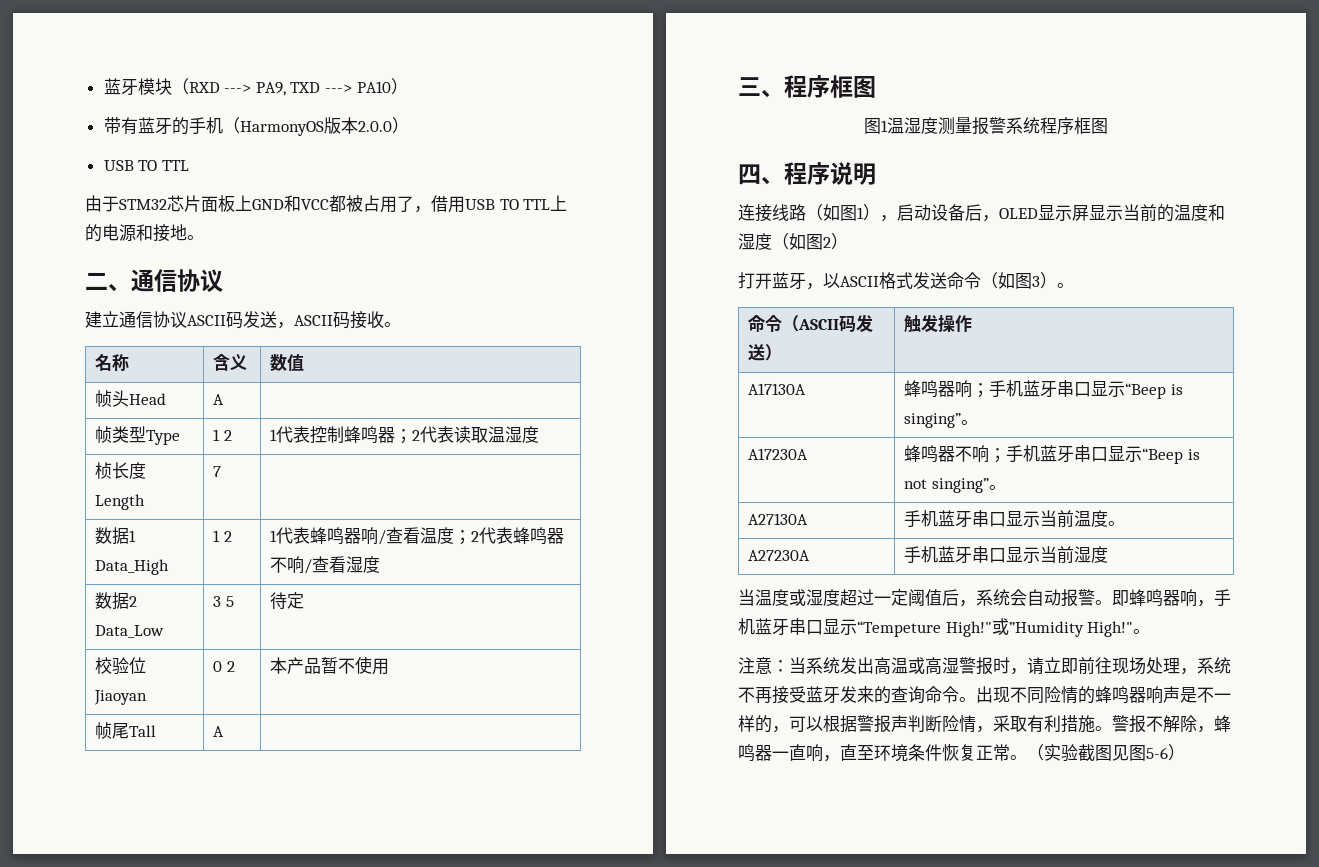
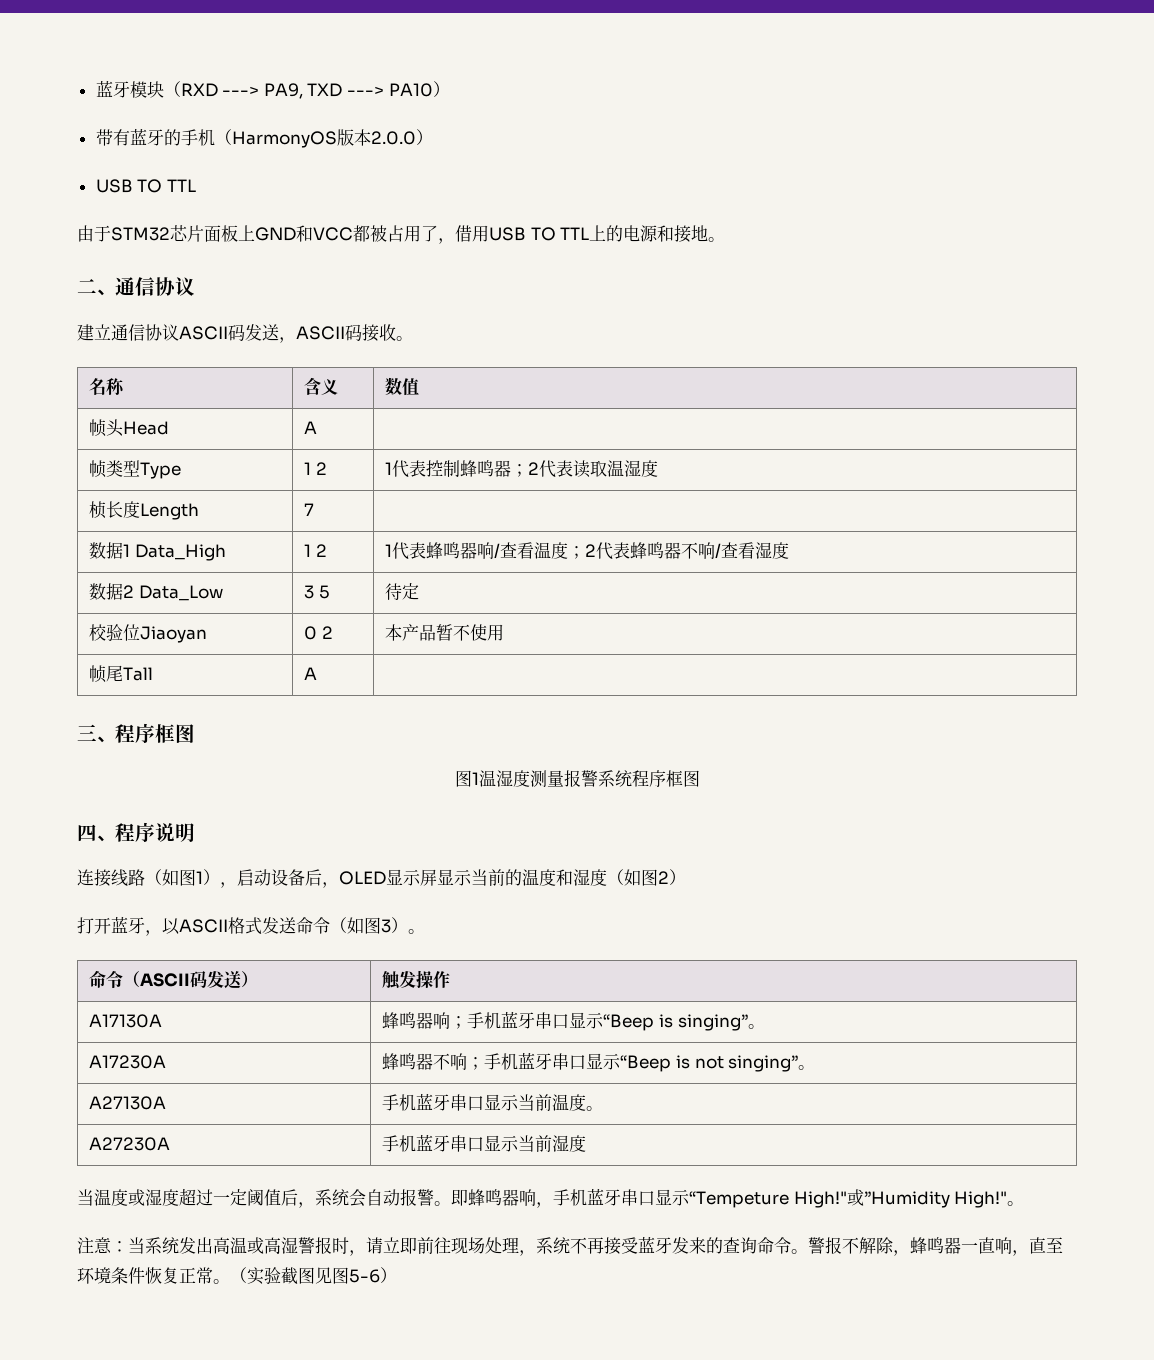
[976,686,1231,704] [738,715,1112,733] 出现不同险情的蜂鸣器响声是不一样的，可以根据警报声判断险情，采取有利措施。 -> (808, 1251) none

